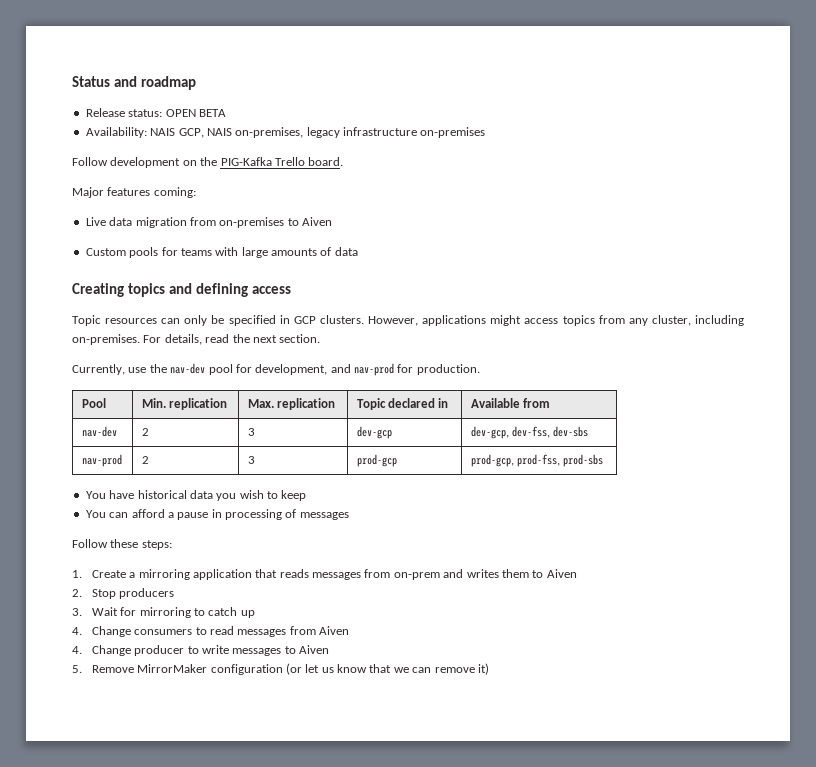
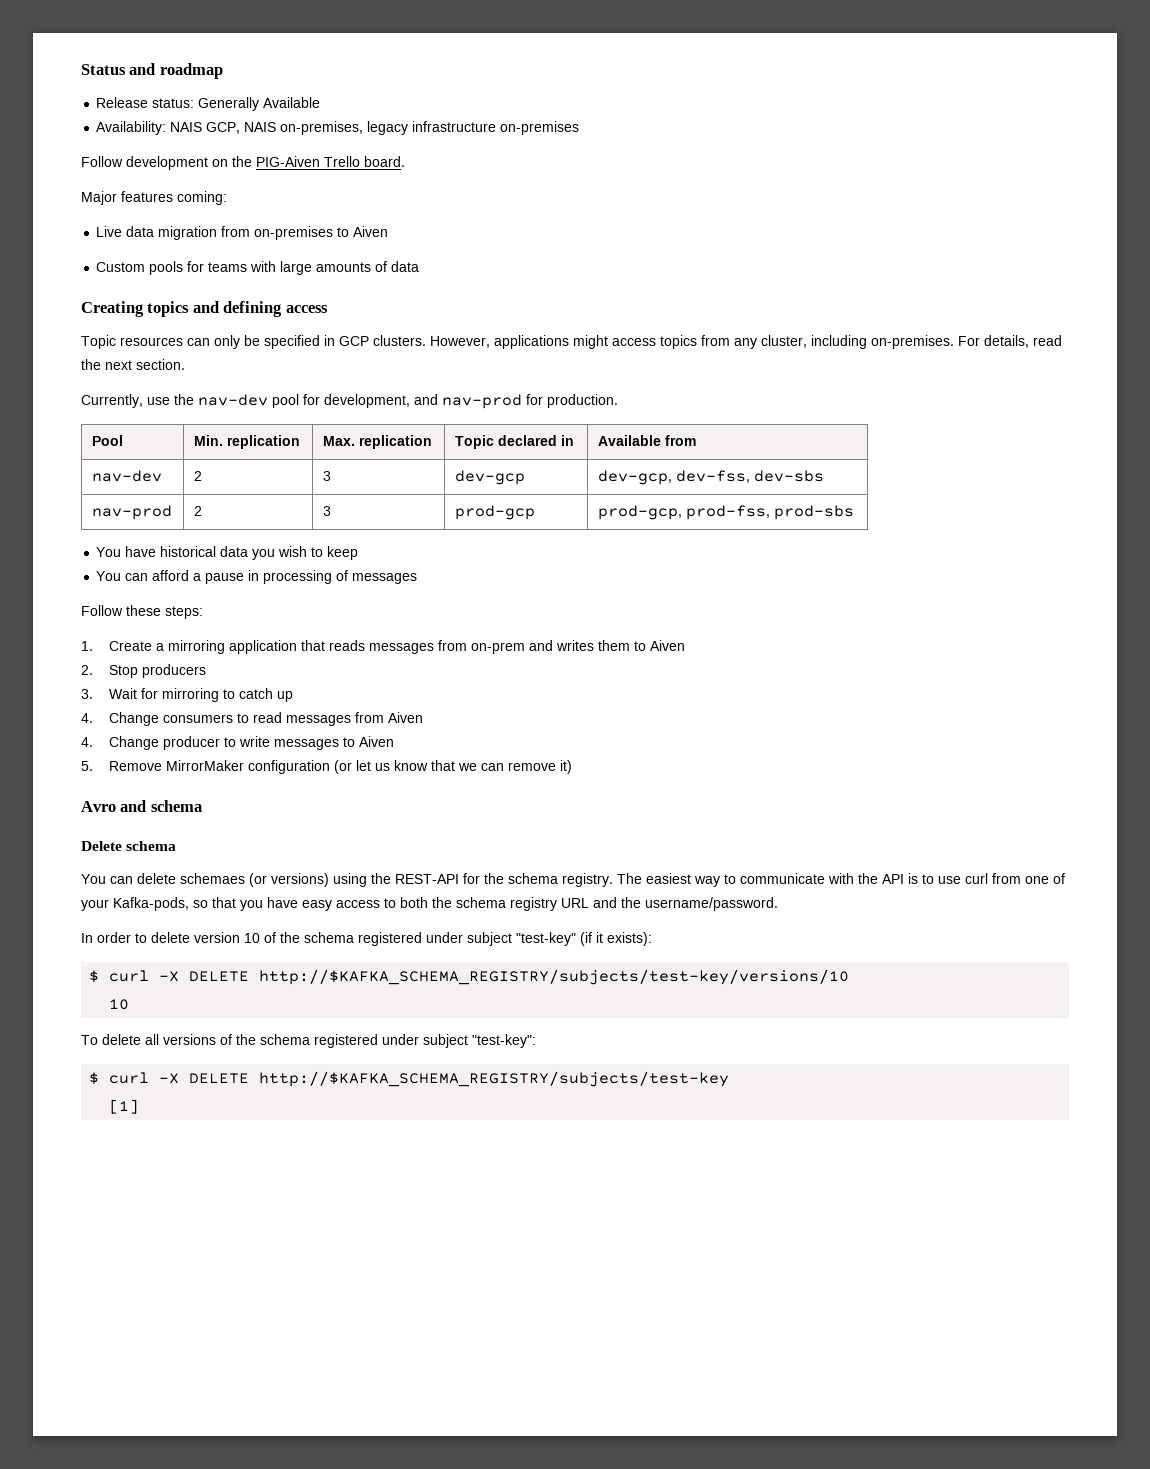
[165,109,226,117] OPEN BETA -> [198,97,321,111] Generally Available
[220,157,272,166] PIG-Kafka -> [256,156,320,167] PIG-Aiven
(489, 669) none -> [81,800,202,812] [81,841,177,851] [81,873,1065,887] [81,897,778,911] [81,932,652,946] [89,969,850,985] [109,999,130,1010] [81,1034,536,1048] [89,1071,730,1087] [109,1099,140,1114] // Avro and schema // Delete schema // You can delete schemaes (or versions) using the REST-API for the schema registry. The easiest way to communicate with the API is to use curl from one of your Kafka-pods, so that you have easy access to both the schema registry URL and the username/password. // In order to delete version 10 of the schema registered under subject "test-key" (if it exists): // $ curl -X DELETE http://$KAFKA_SCHEMA_REGISTRY/subjects/test-key/versions/10 // 10 // To delete all versions of the schema registered under subject "test-key": // $ curl -X DELETE http://$KAFKA_SCHEMA_REGISTRY/subjects/test-key // [1]

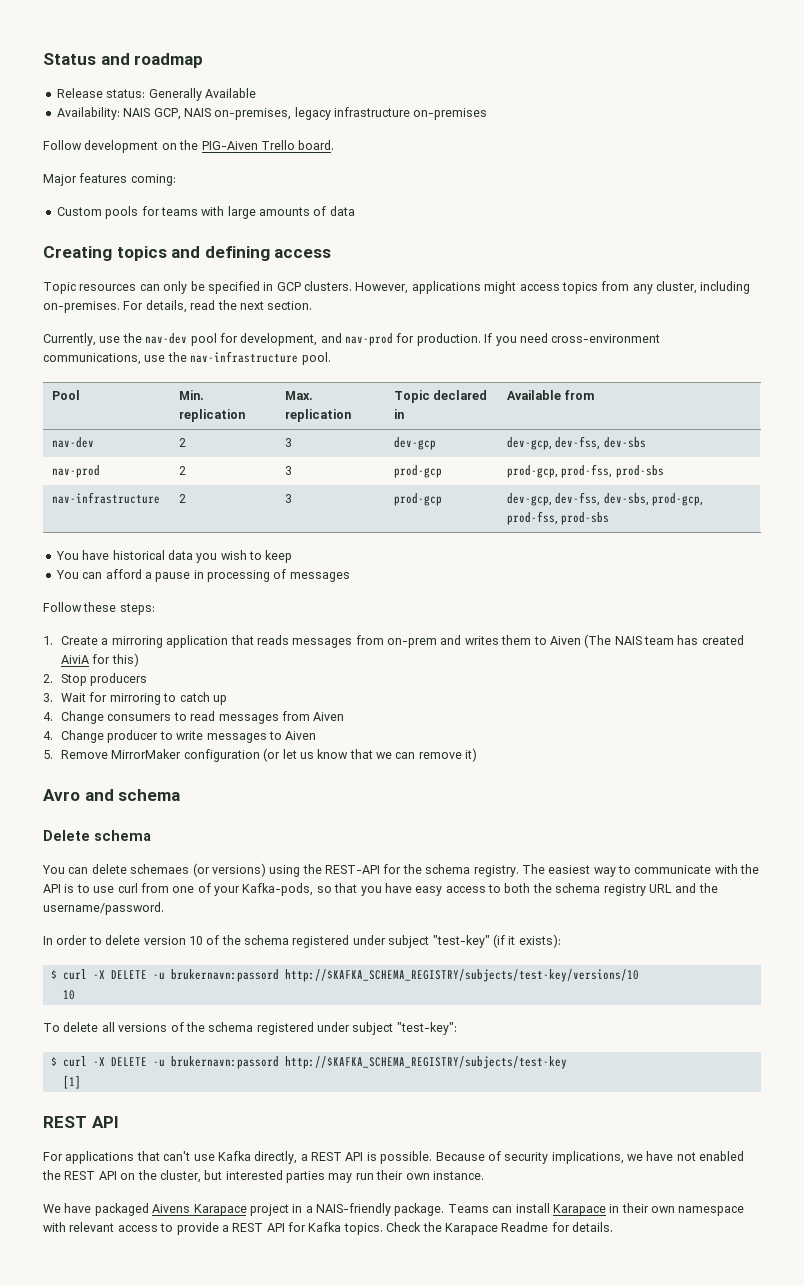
[96,226,389,240] // Live data migration from on-premises to Aiven -> (176, 180) none
(618, 401) none -> [484,333,661,346] [43,351,331,365] If you need cross-environment communications, use the nav-infrastructure pool.
(854, 512) none -> [52,492,161,504] [179,494,187,503] [285,494,293,503] [394,493,443,506] [507,492,704,506] [507,511,610,525] // nav-infrastructure | 2 | 3 | prod-gcp | dev-gcp, dev-fss, dev-sbs, prod-gcp, prod-fss, prod-sbs
(685, 645) none -> [584,634,744,648] [61,653,139,667] (The NAIS team has created AiviA for this)
(250, 976) none -> [152,969,279,982] -u brukernavn:passord
(250, 1078) none -> [152,1056,279,1069] -u brukernavn:passord
(140, 1106) none -> [43,1116,119,1128] [43,1151,745,1164] [42,1170,484,1183] [43,1203,745,1216] [43,1222,613,1235] // REST API // For applications that can't use Kafka directly, a REST API is possible. Because of security implications, we have not enabled the REST API on the cluster, but interested parties may run their own instance. // We have packaged Aivens Karapace project in a NAIS-friendly package. Teams can install Karapace in their own namespace with relevant access to provide a REST API for Kafka topics. Check the Karapace Readme for details.

